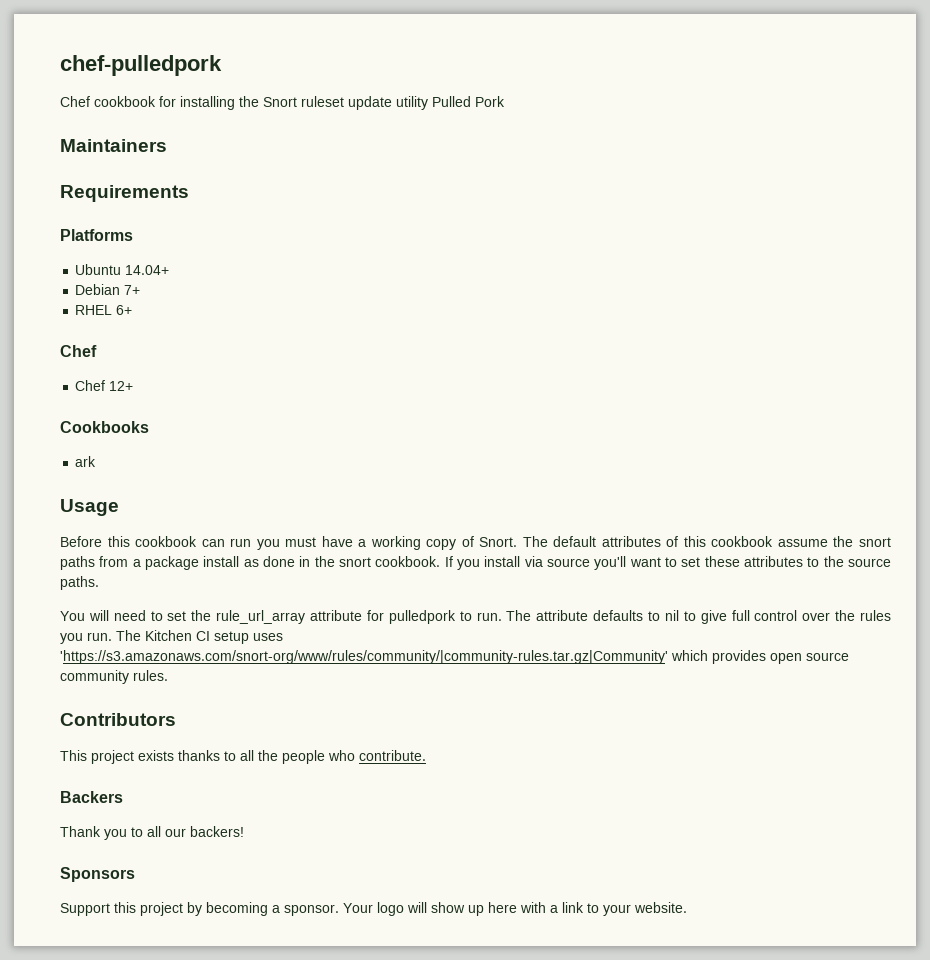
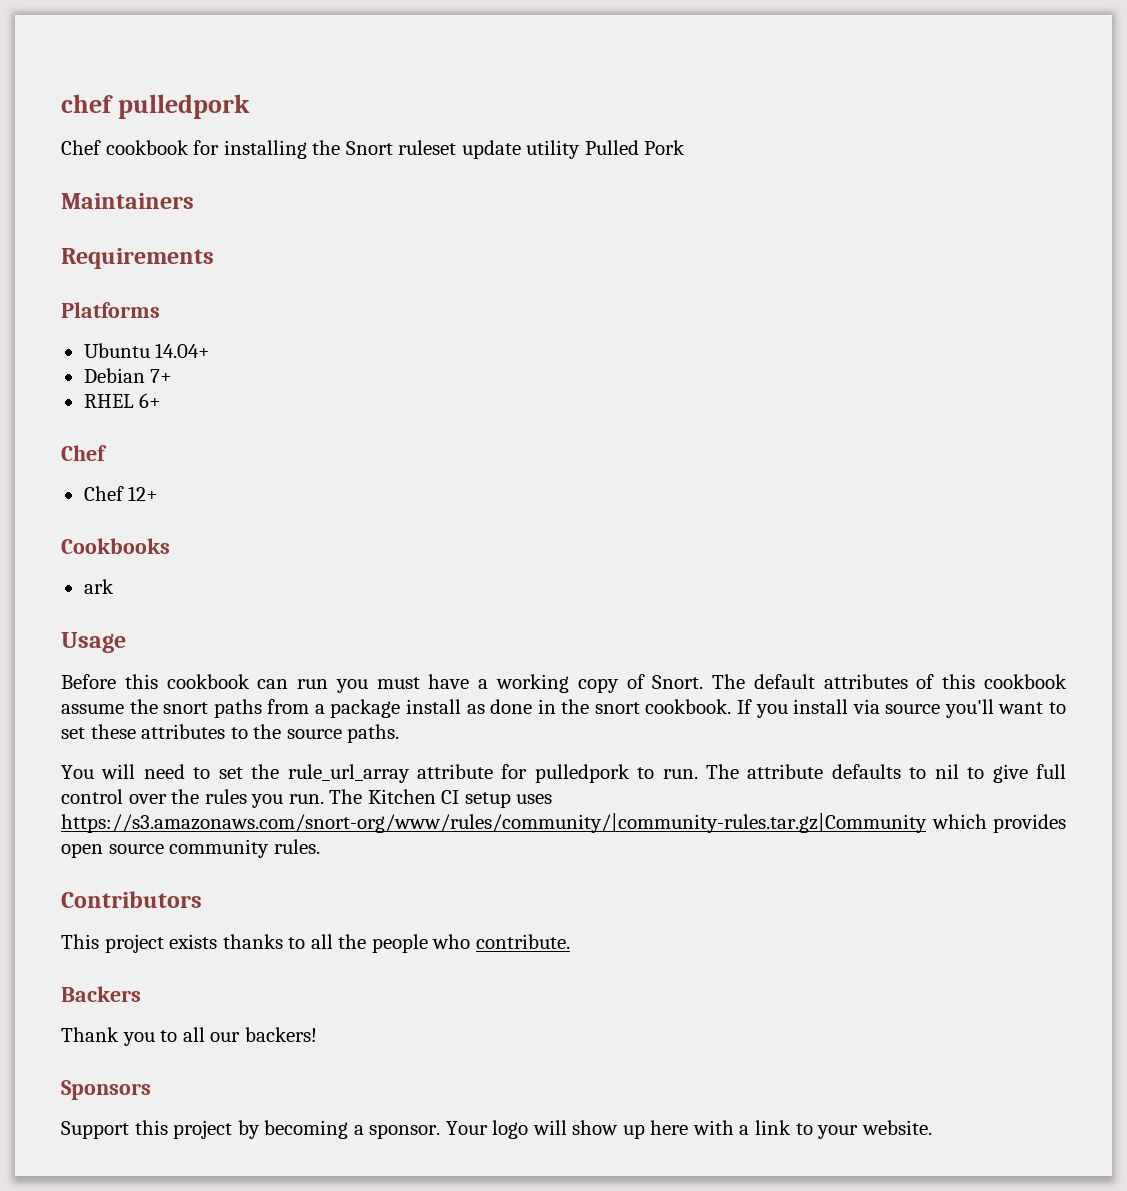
[60,55,222,76] chef-pulledpork -> [61,94,251,119] chef pulledpork
[60,650,668,664] 'https://s3.amazonaws.com/snort-org/www/rules/community/|community-rules.tar.gz|Community' -> [61,813,927,833] https://s3.amazonaws.com/snort-org/www/rules/community/|community-rules.tar.gz|Community

